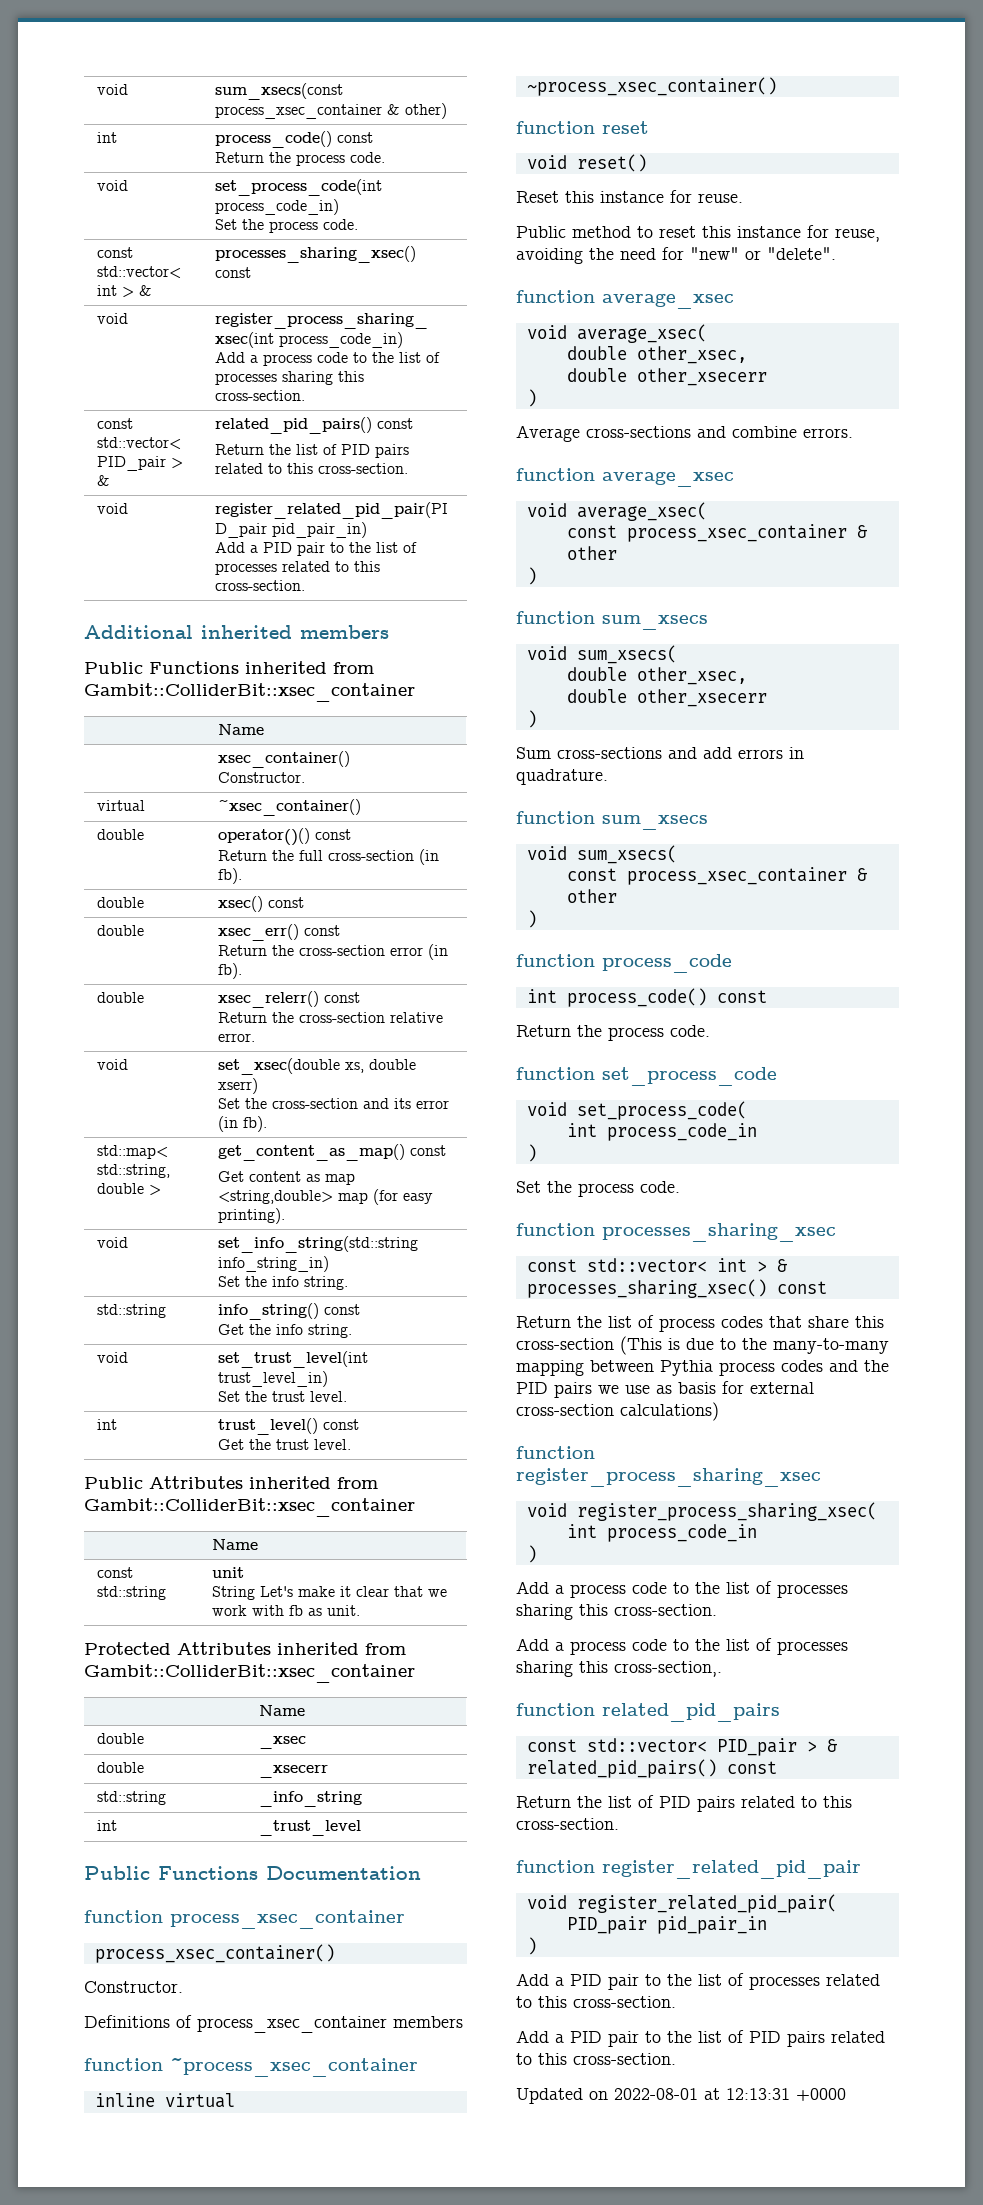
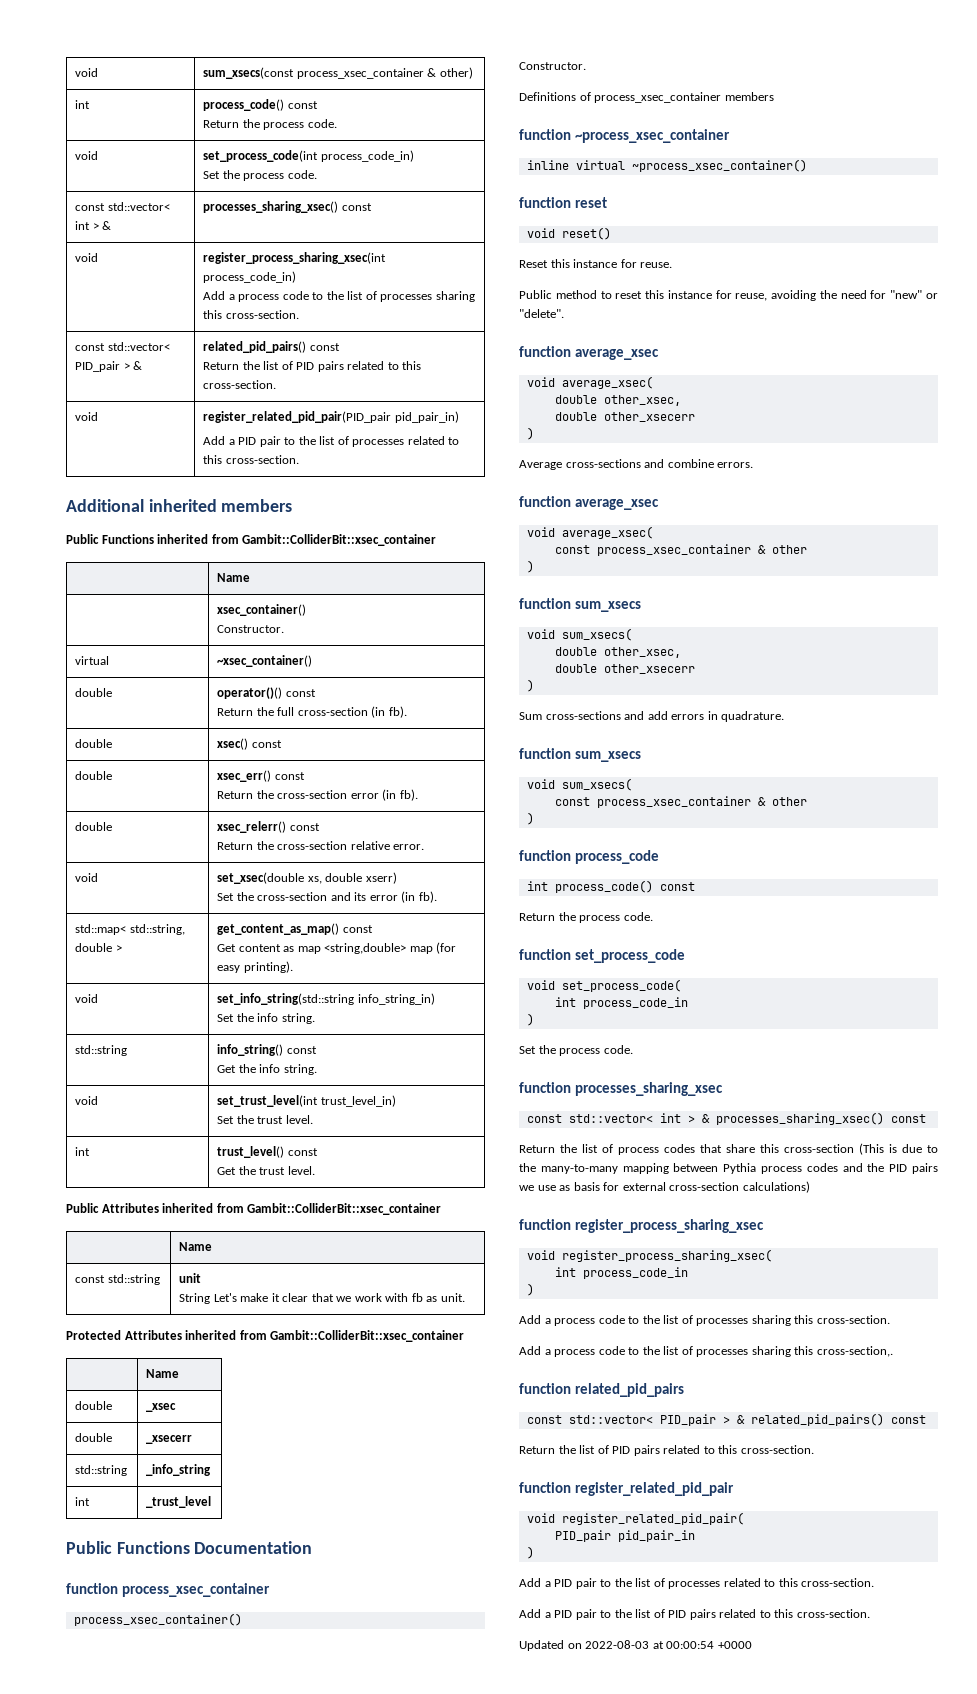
[614,2088,790,2100] 2022-08-01 at 12:13:31 -> [585,1640,715,1649] 2022-08-03 at 00:00:54

